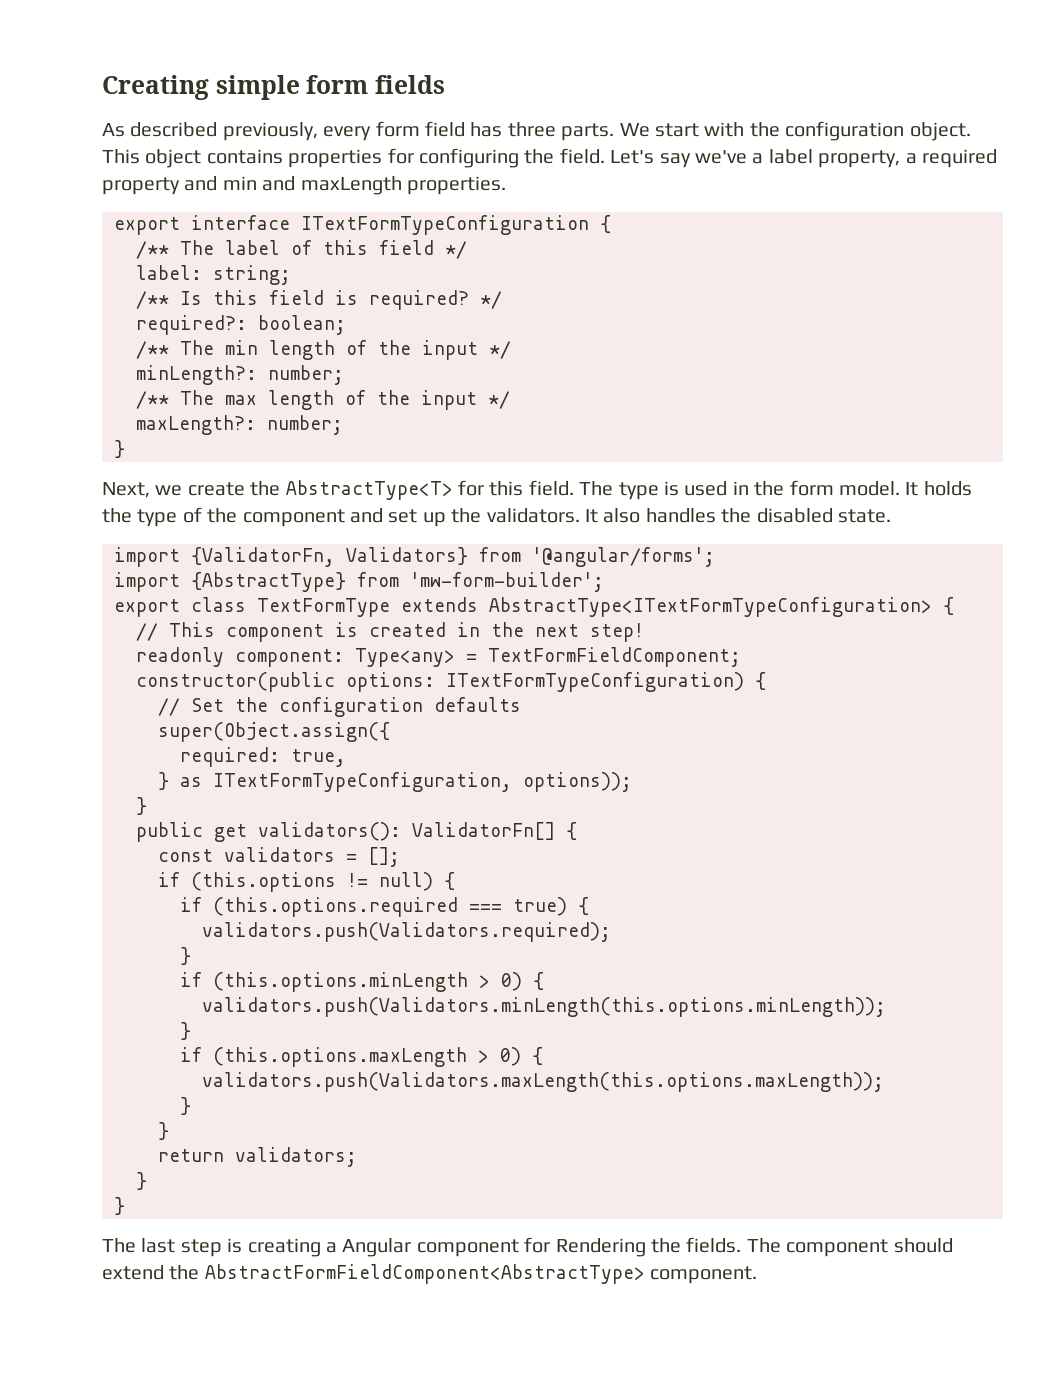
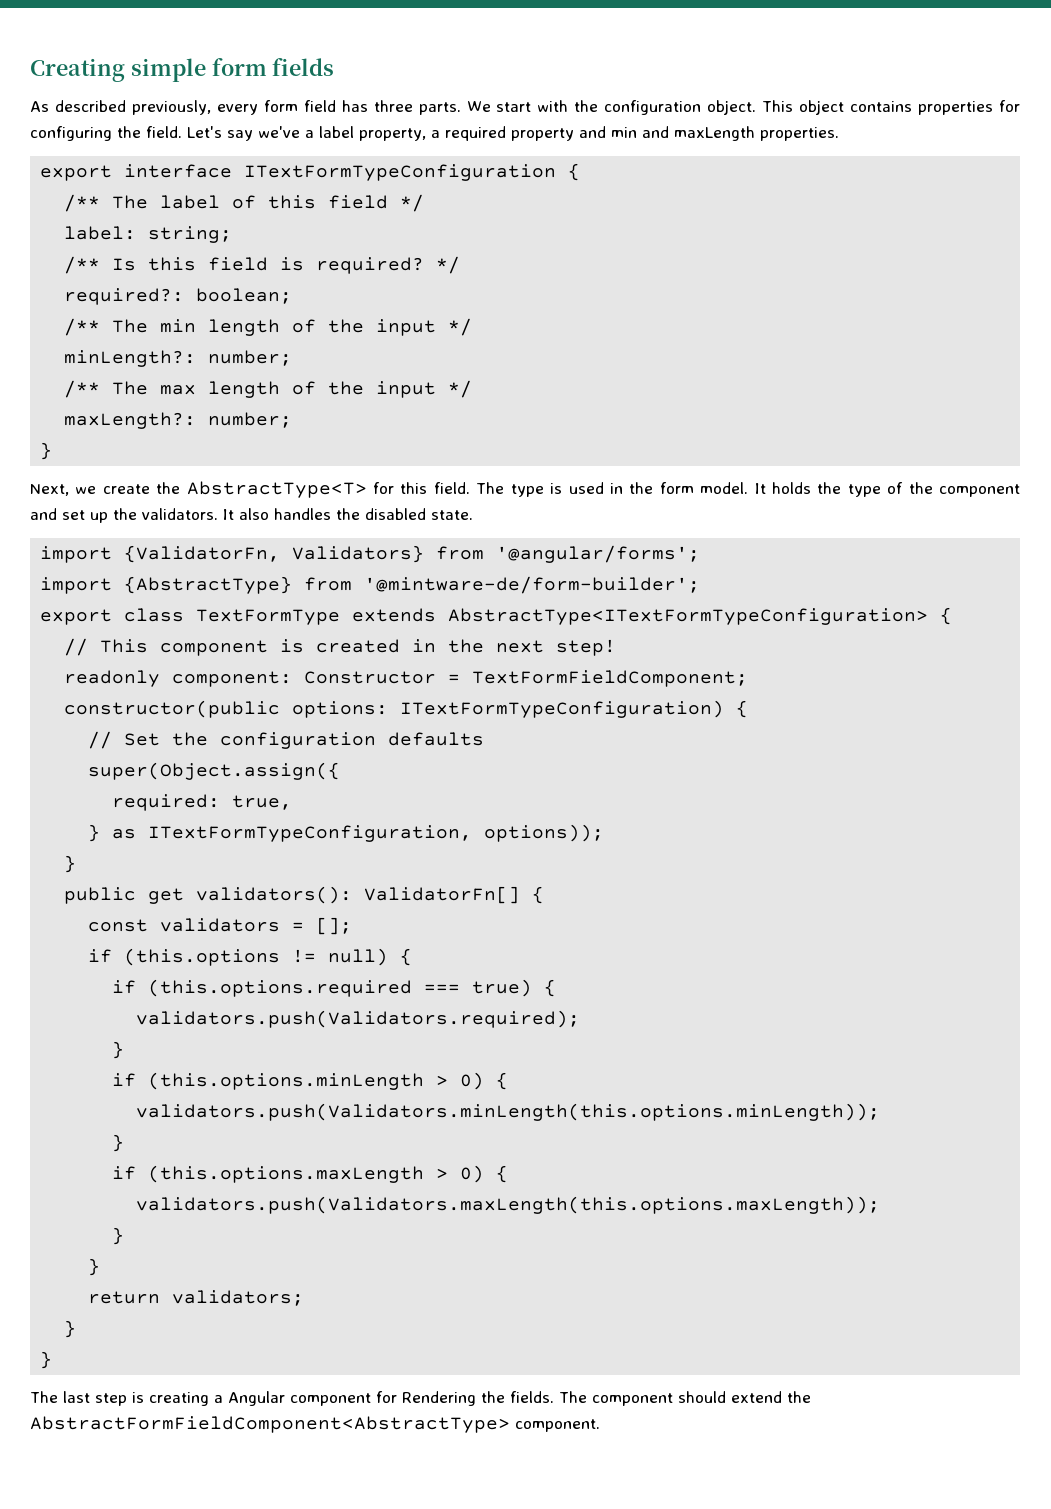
[410,572,604,592] 'mw-form-builder'; -> [364,576,701,594] '@mintware-de/form-builder';
[355,648,455,667] Type<any> -> [304,671,437,684] Constructor

